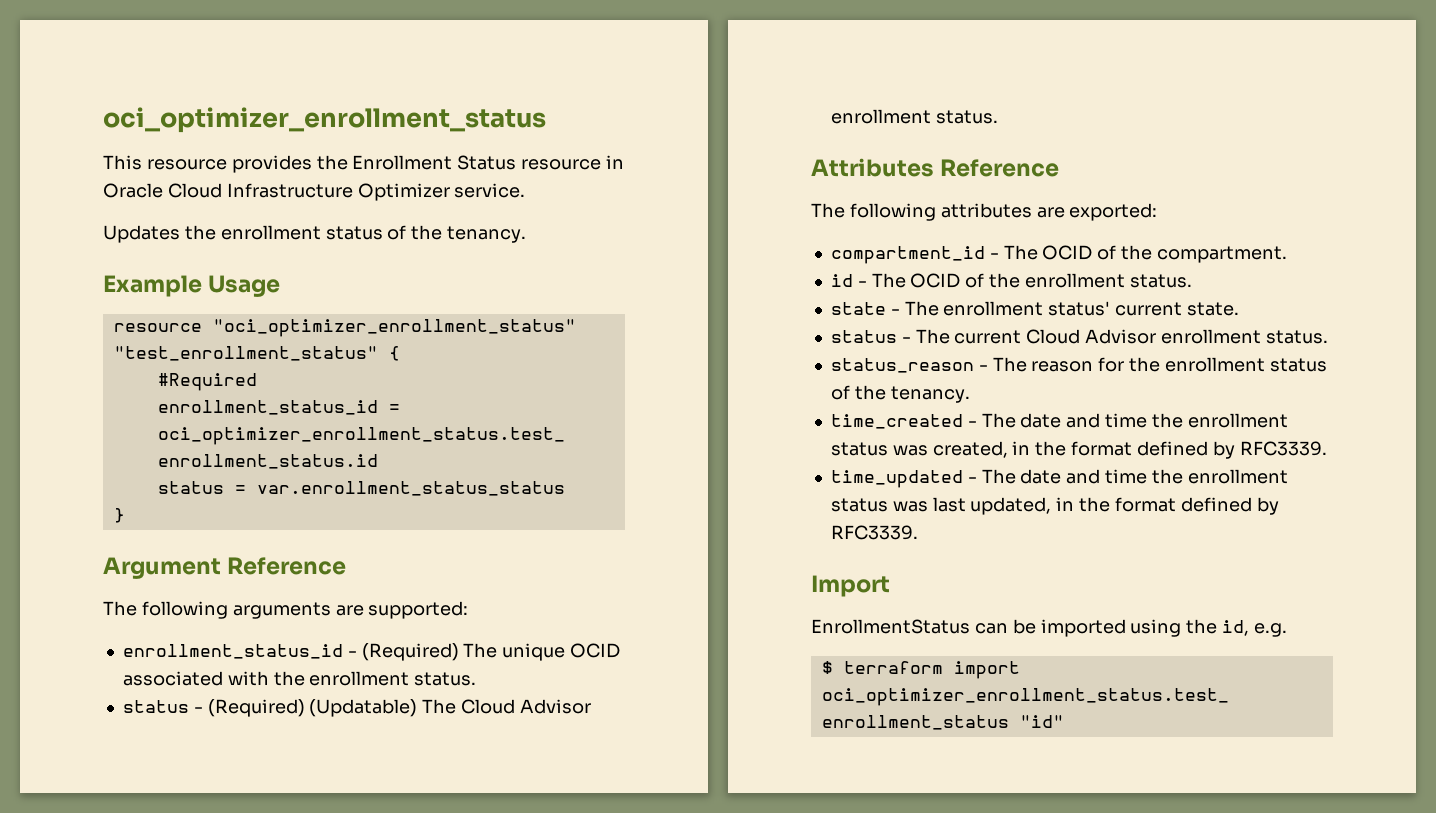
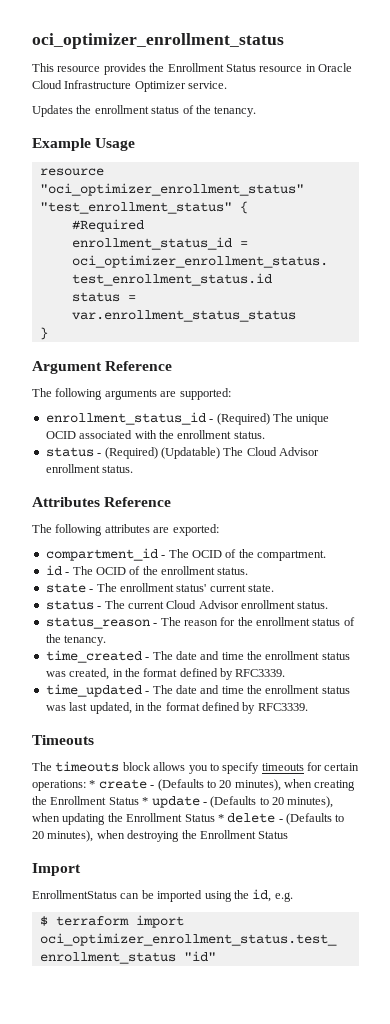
(918, 532) none -> [32,735,94,745] [32,761,360,774] [32,779,356,791] [32,796,334,808] [32,813,345,825] [32,830,289,842] // Timeouts // The timeouts block allows you to specify timeouts for certain operations: * create - (Defaults to 20 minutes), when creating the Enrollment Status * update - (Defaults to 20 minutes), when updating the Enrollment Status * delete - (Defaults to 20 minutes), when destroying the Enrollment Status

